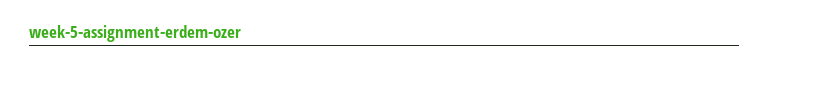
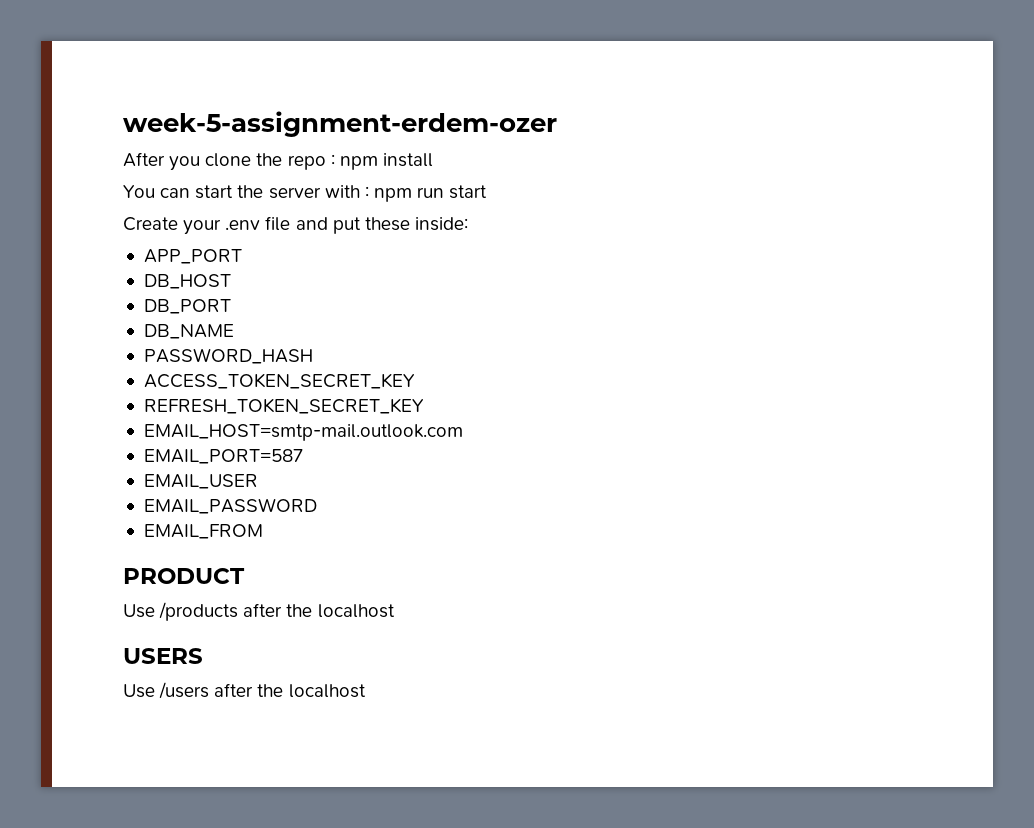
(241, 33) none -> [123,152,433,171] [123,185,488,202] [123,216,468,235] [143,249,242,264] [143,274,231,289] [143,299,231,314] [143,324,234,339] [143,348,313,364] [143,373,415,389] [143,398,424,414] [143,424,463,441] [143,449,303,464] [143,474,258,489] [143,498,317,514] [143,524,263,539] [123,568,245,584] [123,602,395,621] [123,648,203,664] [123,682,366,699] // After you clone the repo : npm install // You can start the server with : npm run start // Create your .env file and put these inside: // APP_PORT // DB_HOST // DB_PORT // DB_NAME // PASSWORD_HASH // ACCESS_TOKEN_SECRET_KEY // REFRESH_TOKEN_SECRET_KEY // EMAIL_HOST=smtp-mail.outlook.com // EMAIL_PORT=587 // EMAIL_USER // EMAIL_PASSWORD // EMAIL_FROM // PRODUCT // Use /products after the localhost // USERS // Use /users after the localhost

